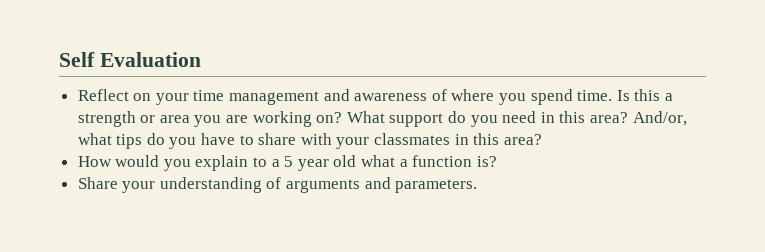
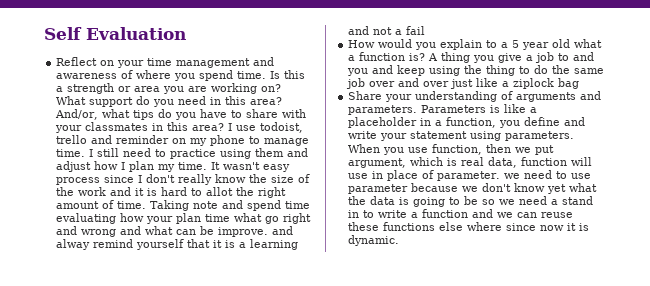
(542, 139) none -> [228,122,304,133] [56,135,310,146] [56,148,309,159] [56,161,291,172] [56,174,311,185] [56,187,287,198] [56,200,311,211] [56,213,312,224] [56,226,294,237] [56,239,299,250] [348,26,426,35] I use todoist, trello and reminder on my phone to manage time. I still need to practice using them and adjust how I plan my time. It wasn't easy process since I don't really know the size of the work and it is hard to allot the right amount of time. Taking note and spend time evaluating how your plan time what go right and wrong and what can be improve. and alway remind yourself that it is a learning and not a fail
(497, 161) none -> [428,52,595,63] [347,65,605,76] [346,78,580,89] A thing you give a job to and you and keep using the thing to do the same job over and over just like a ziplock bag
(478, 186) none -> [421,104,538,113] [348,117,586,128] [348,131,575,141] [348,144,555,155] [348,157,593,168] [348,170,592,181] [348,183,598,194] [348,196,594,207] [348,209,574,218] [348,222,590,231] [348,235,400,246] Parameters is like a placeholder in a function, you define and write your statement using parameters. When you use function, then we put argument, which is real data, function will use in place of parameter. we need to use parameter because we don't know yet what the data is going to be so we need a stand in to write a function and we can reuse these functions else where since now it is dynamic.

